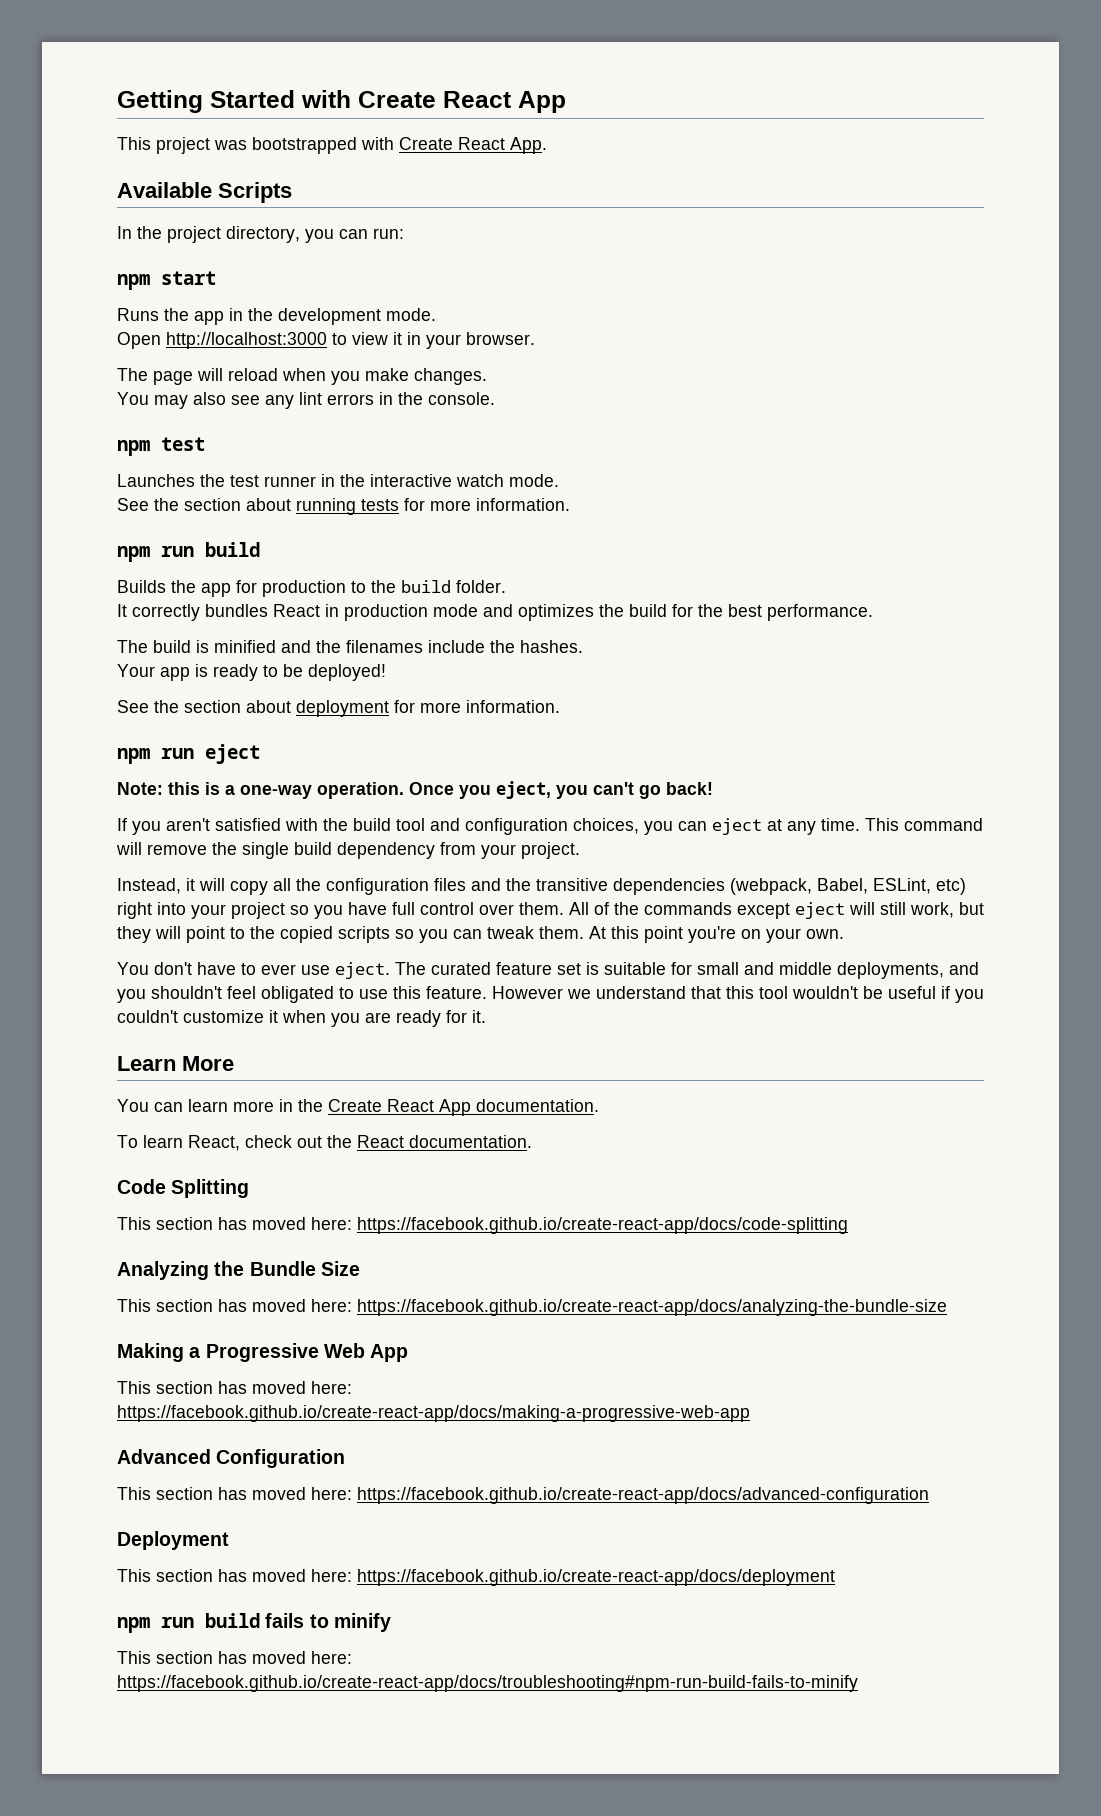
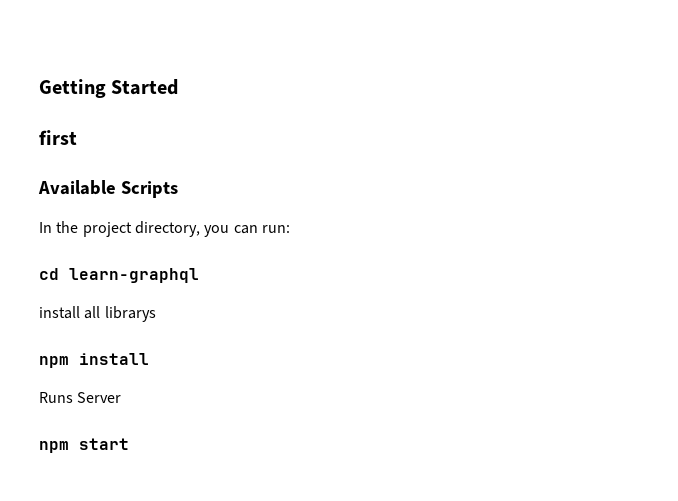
[301,90,566,113] [117,137,547,154] with Create React App // This project was bootstrapped with Create React App. -> [39,130,77,145] // first
[117,271,216,290] [117,308,436,325] [117,332,535,349] [117,368,487,385] [117,392,495,409] [117,437,205,456] [117,474,559,487] [117,498,570,515] [117,542,260,562] [117,580,506,597] [117,604,873,621] [117,640,583,653] [117,664,386,681] [117,700,560,717] [117,744,260,764] [117,781,713,799] [117,818,983,835] [116,842,580,859] [117,878,966,895] [117,902,984,919] [117,926,844,943] [117,962,979,979] [117,986,984,1003] [117,1010,486,1027] [117,1056,234,1071] [117,1099,599,1116] [117,1135,532,1151] [117,1179,250,1198] [117,1217,848,1234] [117,1261,360,1280] [117,1299,947,1316] [117,1343,409,1362] [117,1381,352,1394] [117,1405,750,1422] [117,1449,346,1468] [117,1487,929,1504] [117,1531,229,1550] [117,1569,835,1586] [117,1613,391,1633] [117,1651,352,1664] [117,1675,858,1692] npm start // Runs the app in the development mode. // Open http://localhost:3000 to view it in your browser. // The page will reload when you make changes. // You may also see any lint errors in the console. // npm test // Launches the test runner in the interactive watch mode. // See the section about running tests for more information. // npm run build // Builds the app for production to the build folder. // It correctly bundles React in production mode and optimizes the build for the best performance. // The build is minified and the filenames include the hashes. // Your app is ready to be deployed! // See the section about deployment for more information. // npm run eject // Note: this is a one-way operation. Once you eject, you can't go back! // If you aren't satisfied with the build tool and configuration choices, you can eject at any time. This command will remove the single build dependency from your project. // Instead, it will copy all the configuration files and the transitive dependencies (webpack, Babel, ESLint, etc) right into your project so you have full control over them. All of the commands except eject will still work, but they will point to the copied scripts so you can tweak them. At this point you're on your own. // You don't have to ever use eject. The curated feature set is suitable for small and middle deployments, and you shouldn't feel obligated to use this feature. However we understand that this tool wouldn't be useful if you couldn't customize it when you are ready for it. // Learn More // You can learn more in the Create React App documentation. // To learn React, check out the React documentation. // Code Splitting // This section has moved here: https://facebook.github.io/create-react-app/docs/code-splitting // Analyzing the Bundle Size // This section has moved here: https://facebook.github.io/create-react-app/docs/analyzing-the-bundle-size // Making a Progressive Web App // This section has moved here: https://facebook.github.io/create-react-app/docs/making-a-progressive-web-app // Advanced Configuration // This section has moved here: https://facebook.github.io/create-react-app/docs/advanced-configuration // Deployment // This section has moved here: https://facebook.github.io/create-react-app/docs/deployment // npm run build fails to minify // This section has moved here: https://facebook.github.io/create-react-app/docs/troubleshooting#npm-run-build-fails-to-minify -> [39,268,199,283] [39,306,156,322] [39,353,149,368] [39,392,122,403] [39,438,129,453] cd learn-graphql // install all librarys // npm install // Runs Server // npm start

